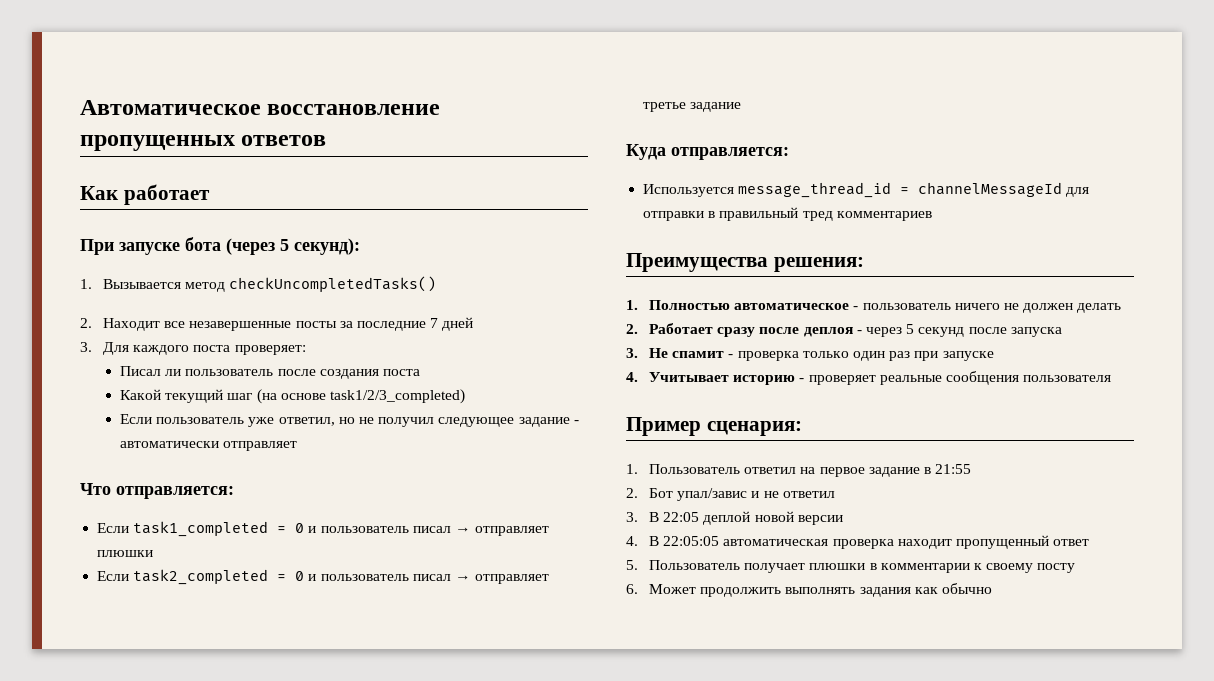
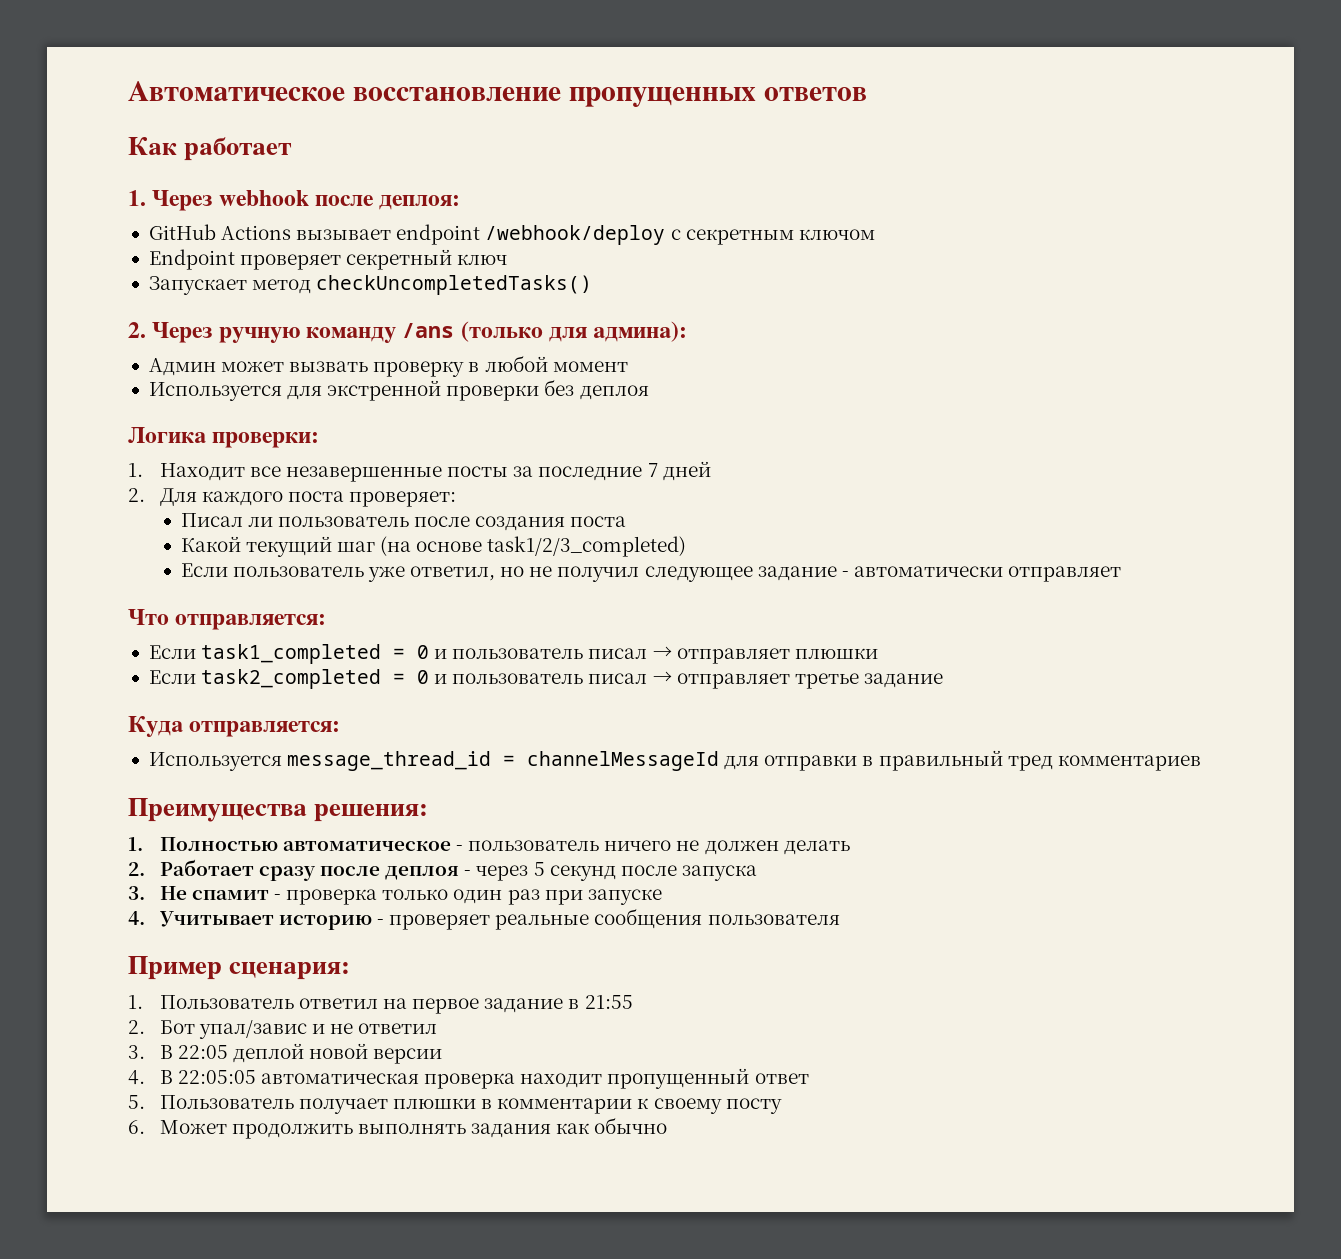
[80,237,360,255] [80,276,437,292] [80,318,92,328] При запуске бота (через 5 секунд): // 1. Вызывается метод checkUncompletedTasks() // 2. -> [128,190,461,211] [148,224,875,245] [148,249,508,270] [148,275,593,295] [128,321,688,343] [148,355,628,377] [148,379,649,401] [128,427,320,448] [128,463,143,477] 1. Через webhook после деплоя: // GitHub Actions вызывает endpoint /webhook/deploy с секретным ключом // Endpoint проверяет секретный ключ // Запускает метод checkUncompletedTasks() // 2. Через ручную команду /ans (только для админа): // Админ может вызвать проверку в любой момент // Используется для экстренной проверки без деплоя // Логика проверки: // 1.
[80,342,92,352] 3. -> [128,488,145,502] 2.

